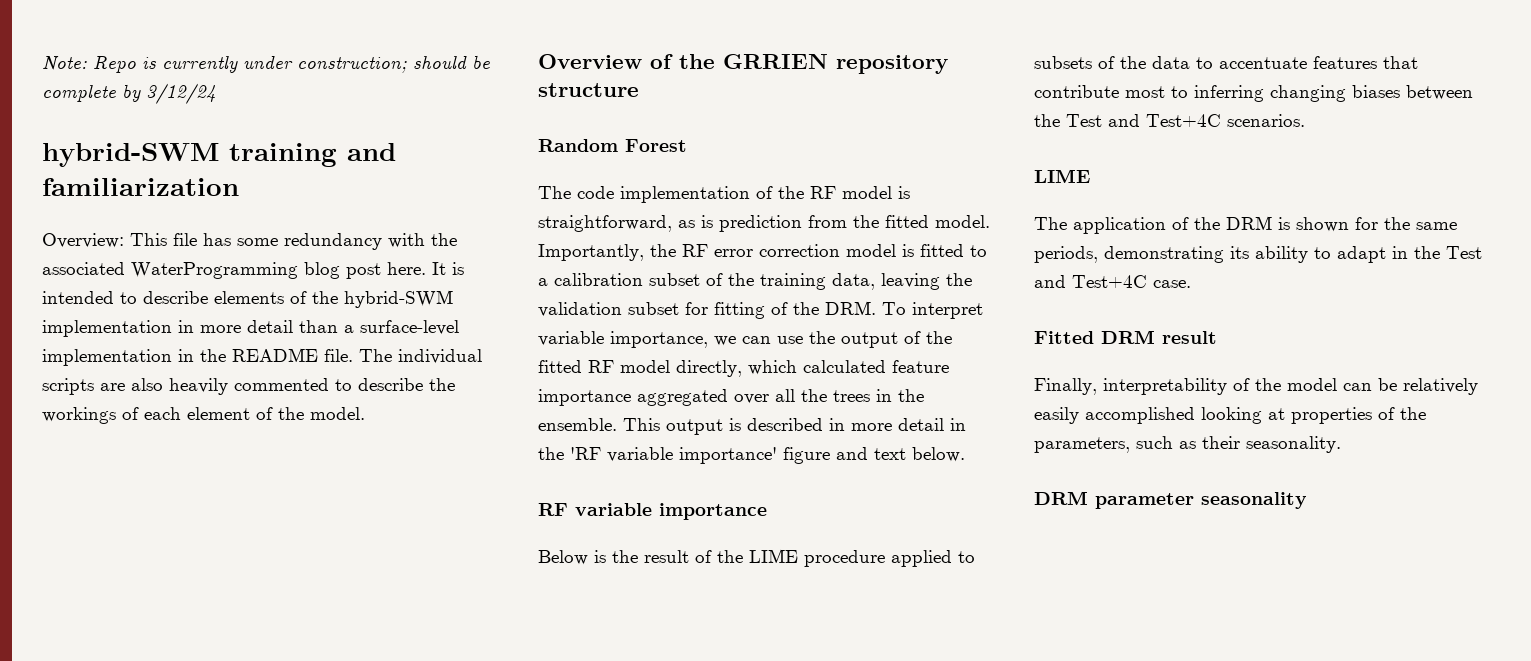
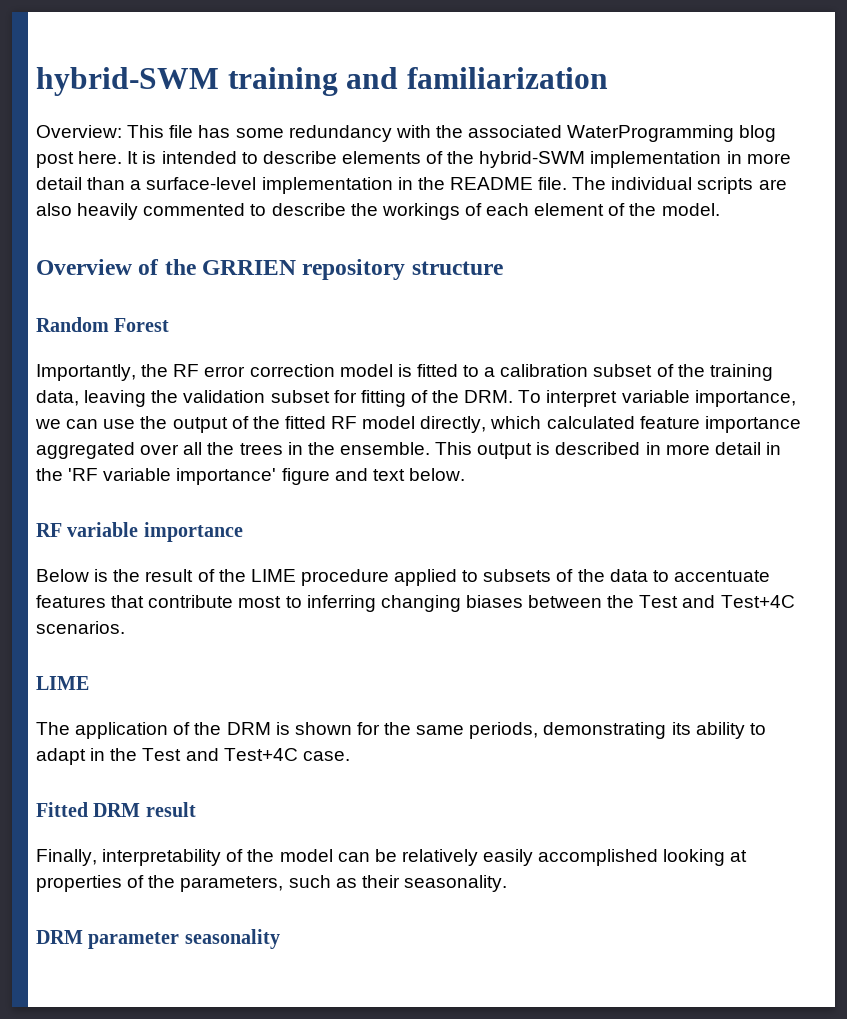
[42,55,490,73] [42,83,216,104] Note: Repo is currently under construction; should be complete by 3/12/24 // -> (36, 81) none
[538,186,910,203] [538,215,990,232] The code implementation of the RF model is straightforward, as is prediction from the fitted model. -> (170, 325) none

